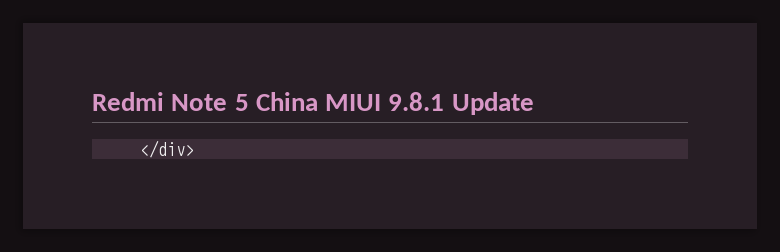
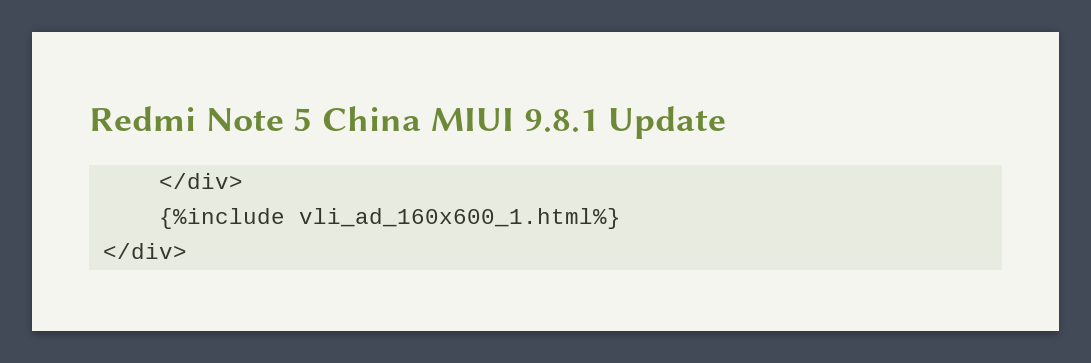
(194, 149) none -> [158,208,621,229] [102,243,187,259] // {%include vli_ad_160x600_1.html%} // </div>

